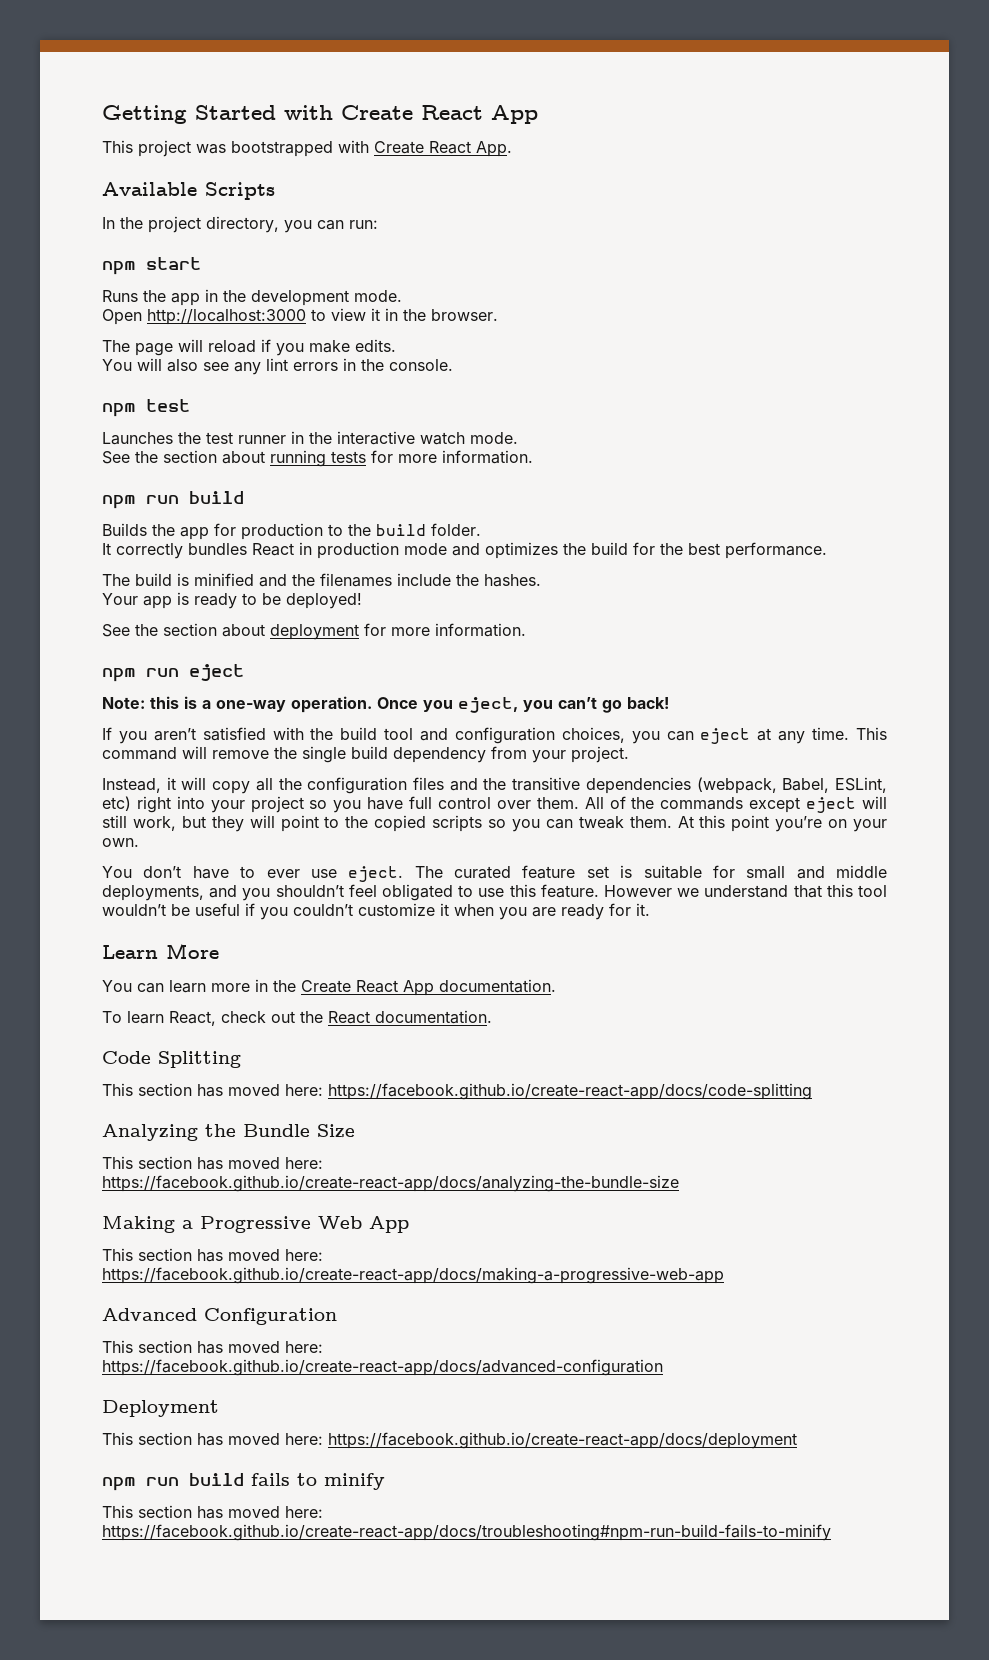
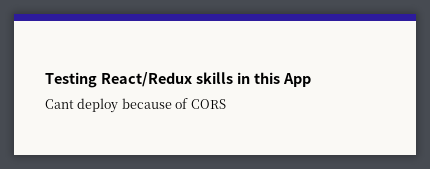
[102,105,538,124] [102,140,512,157] [102,182,275,200] [102,216,378,233] [102,257,201,275] [102,289,402,306] [102,308,498,325] [102,339,396,356] [102,358,453,375] [102,399,190,417] [102,431,518,445] [102,450,533,467] [102,491,244,509] [102,523,481,540] [102,542,827,559] [102,573,541,587] [102,592,362,609] [102,623,526,640] [102,664,244,682] [102,696,669,713] [102,727,887,744] [102,746,629,763] [102,777,887,794] [102,796,888,813] [102,815,887,832] [102,838,139,847] [102,865,887,882] [102,884,888,901] [102,903,650,920] [102,943,219,959] [102,979,556,996] [102,1010,492,1026] [102,1051,241,1068] [102,1083,812,1100] [102,1124,355,1141] [102,1156,323,1170] [102,1175,679,1192] [102,1216,409,1233] [102,1248,323,1262] [102,1267,724,1284] [102,1308,337,1325] [102,1340,323,1354] [102,1359,663,1376] [102,1400,219,1417] [102,1432,797,1449] [102,1473,385,1491] [102,1505,323,1519] [102,1524,831,1541] Getting Started with Create React App // This project was bootstrapped with Create React App. // Available Scripts // In the project directory, you can run: // npm start // Runs the app in the development mode. // Open http://localhost:3000 to view it in the browser. // The page will reload if you make edits. // You will also see any lint errors in the console. // npm test // Launches the test runner in the interactive watch mode. // See the section about running tests for more information. // npm run build // Builds the app for production to the build folder. // It correctly bundles React in production mode and optimizes the build for the best performance. // The build is minified and the filenames include the hashes. // Your app is ready to be deployed! // See the section about deployment for more information. // npm run eject // Note: this is a one-way operation. Once you eject, you can’t go back! // If you aren’t satisfied with the build tool and configuration choices, you can eject at any time. This command will remove the single build dependency from your project. // Instead, it will copy all the configuration files and the transitive dependencies (webpack, Babel, ESLint, etc) right into your project so you have full control over them. All of the commands except eject will still work, but they will point to the copied scripts so you can tweak them. At this point you’re on your own. // You don’t have to ever use eject. The curated feature set is suitable for small and middle deployments, and you shouldn’t feel obligated to use this feature. However we understand that this tool wouldn’t be useful if you couldn’t customize it when you are ready for it. // Learn More // You can learn more in the Create React App documentation. // To learn React, check out the React documentation. // Code Splitting // This section has moved here: https://facebook.github.io/create-react-app/docs/code-splitting // Analyzing the Bundle Size // This section has moved here: https://facebook.github.io/create-react-app/docs/analyzing-the-bundle-size // Making a Progressive Web App // This section has moved here: https://facebook.github.io/create-react-app/docs/making-a-progressive-web-app // Advanced Configuration // This section has moved here: https://facebook.github.io/create-react-app/docs/advanced-configuration // Deployment // This section has moved here: https://facebook.github.io/create-react-app/docs/deployment // npm run build fails to minify // This section has moved here: https://facebook.github.io/create-react-app/docs/troubleshooting#npm-run-build-fails-to-minify -> [45,72,311,88] [45,98,226,113] Testing React/Redux skills in this App // Cant deploy because of CORS

